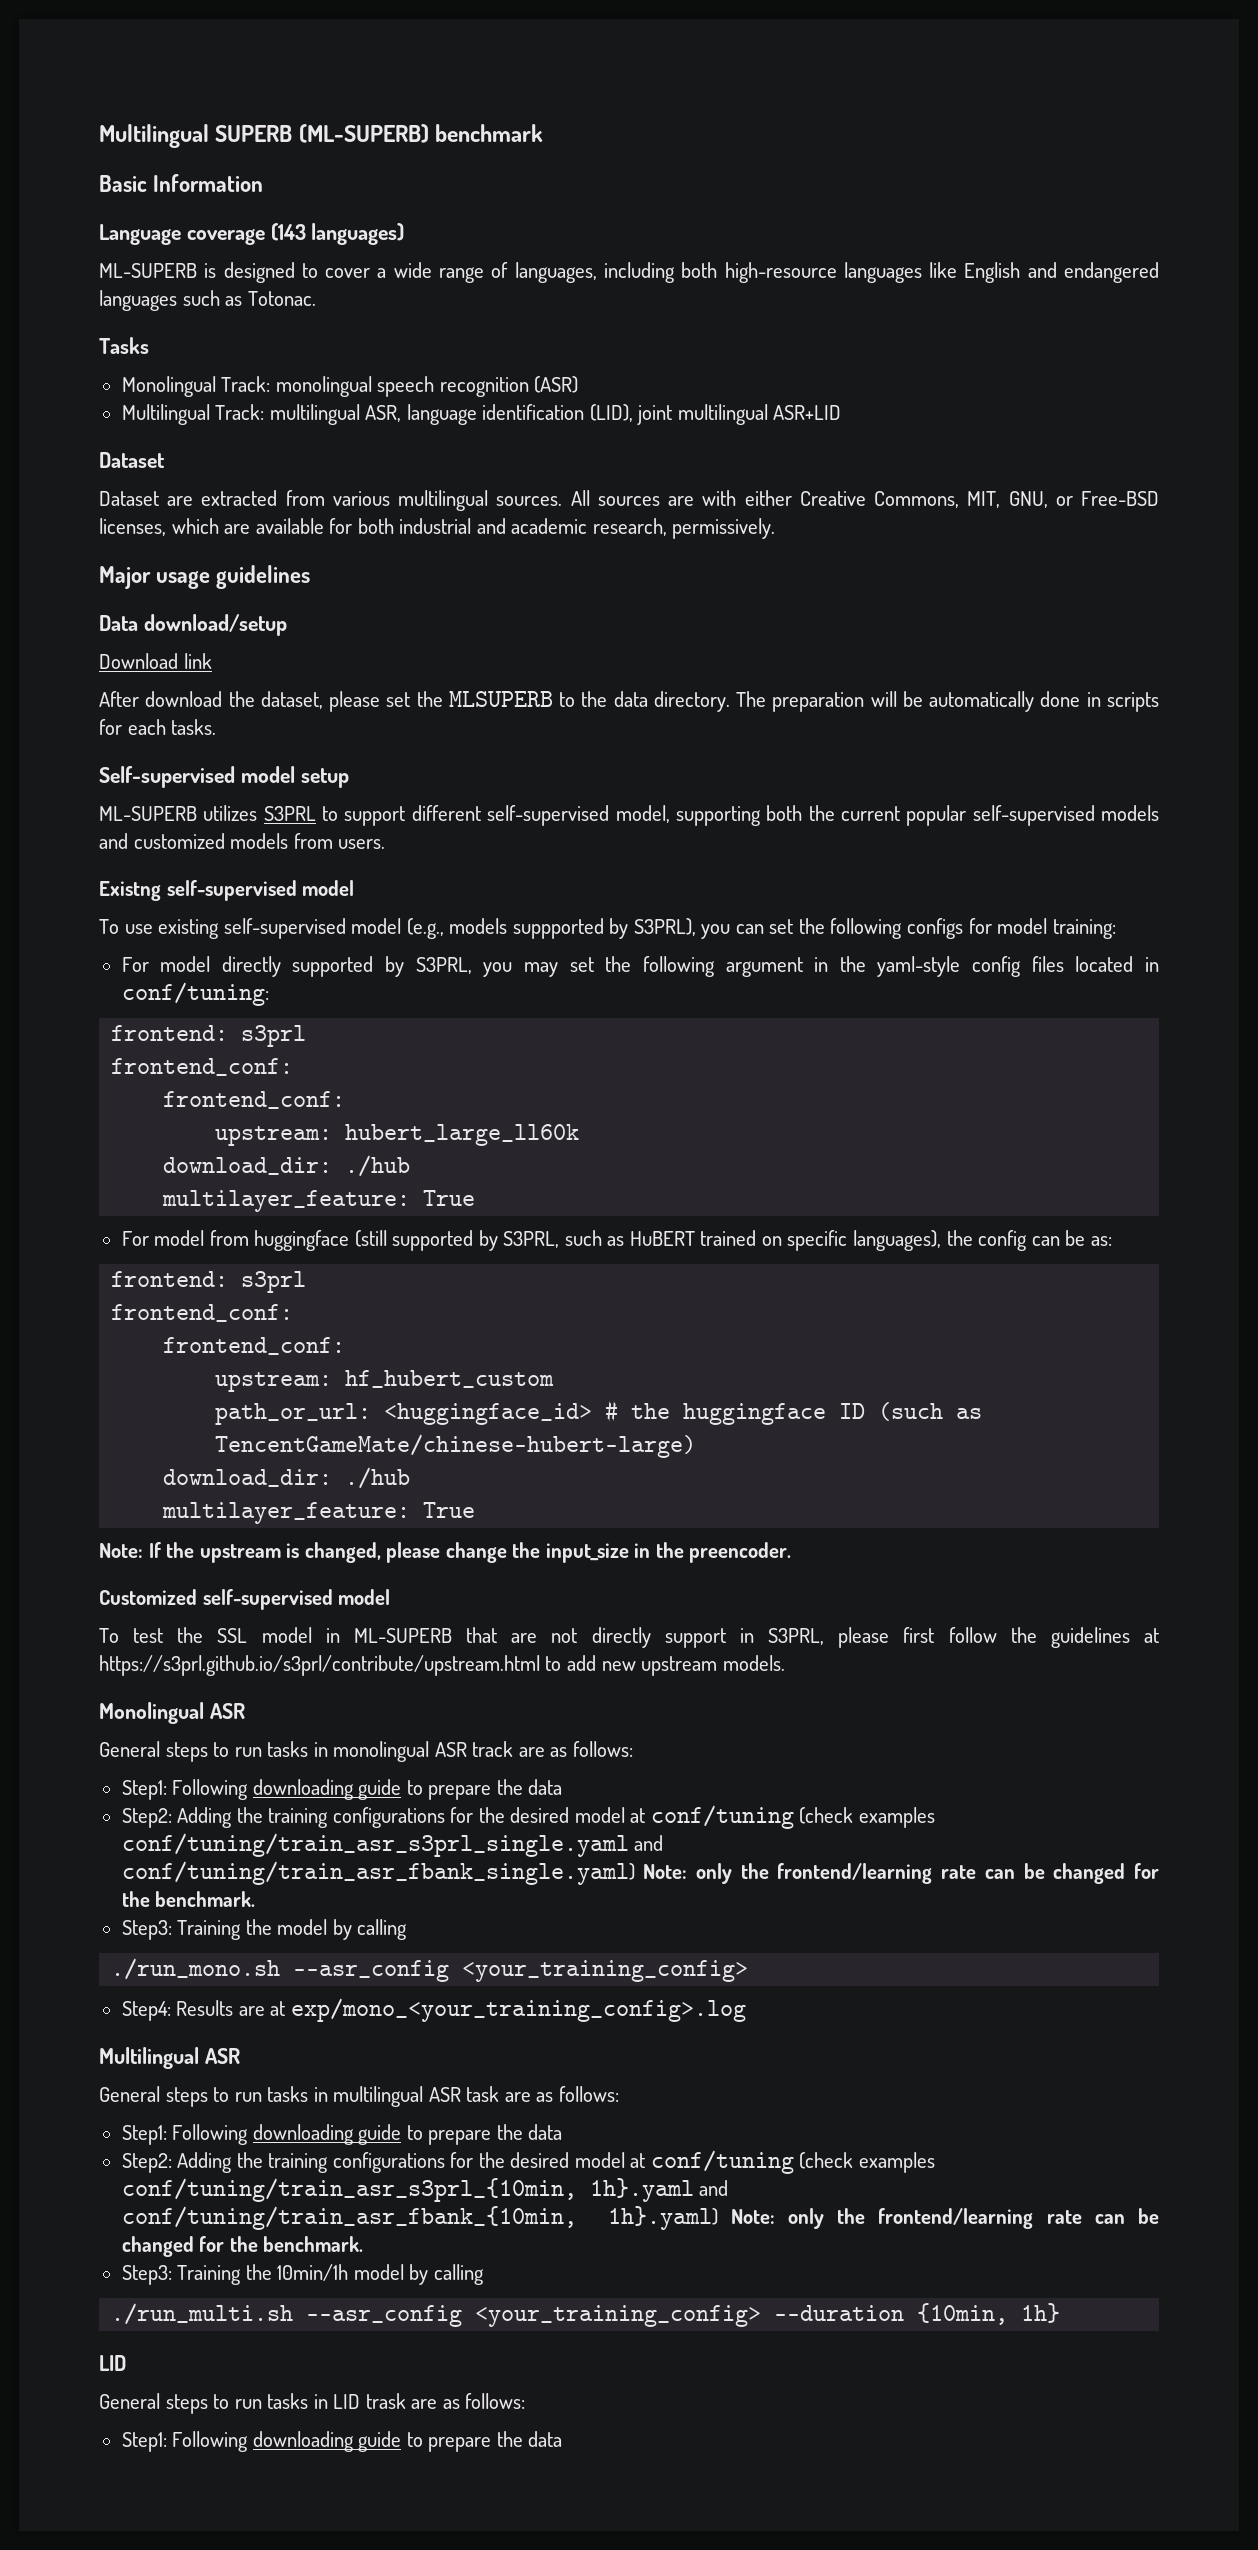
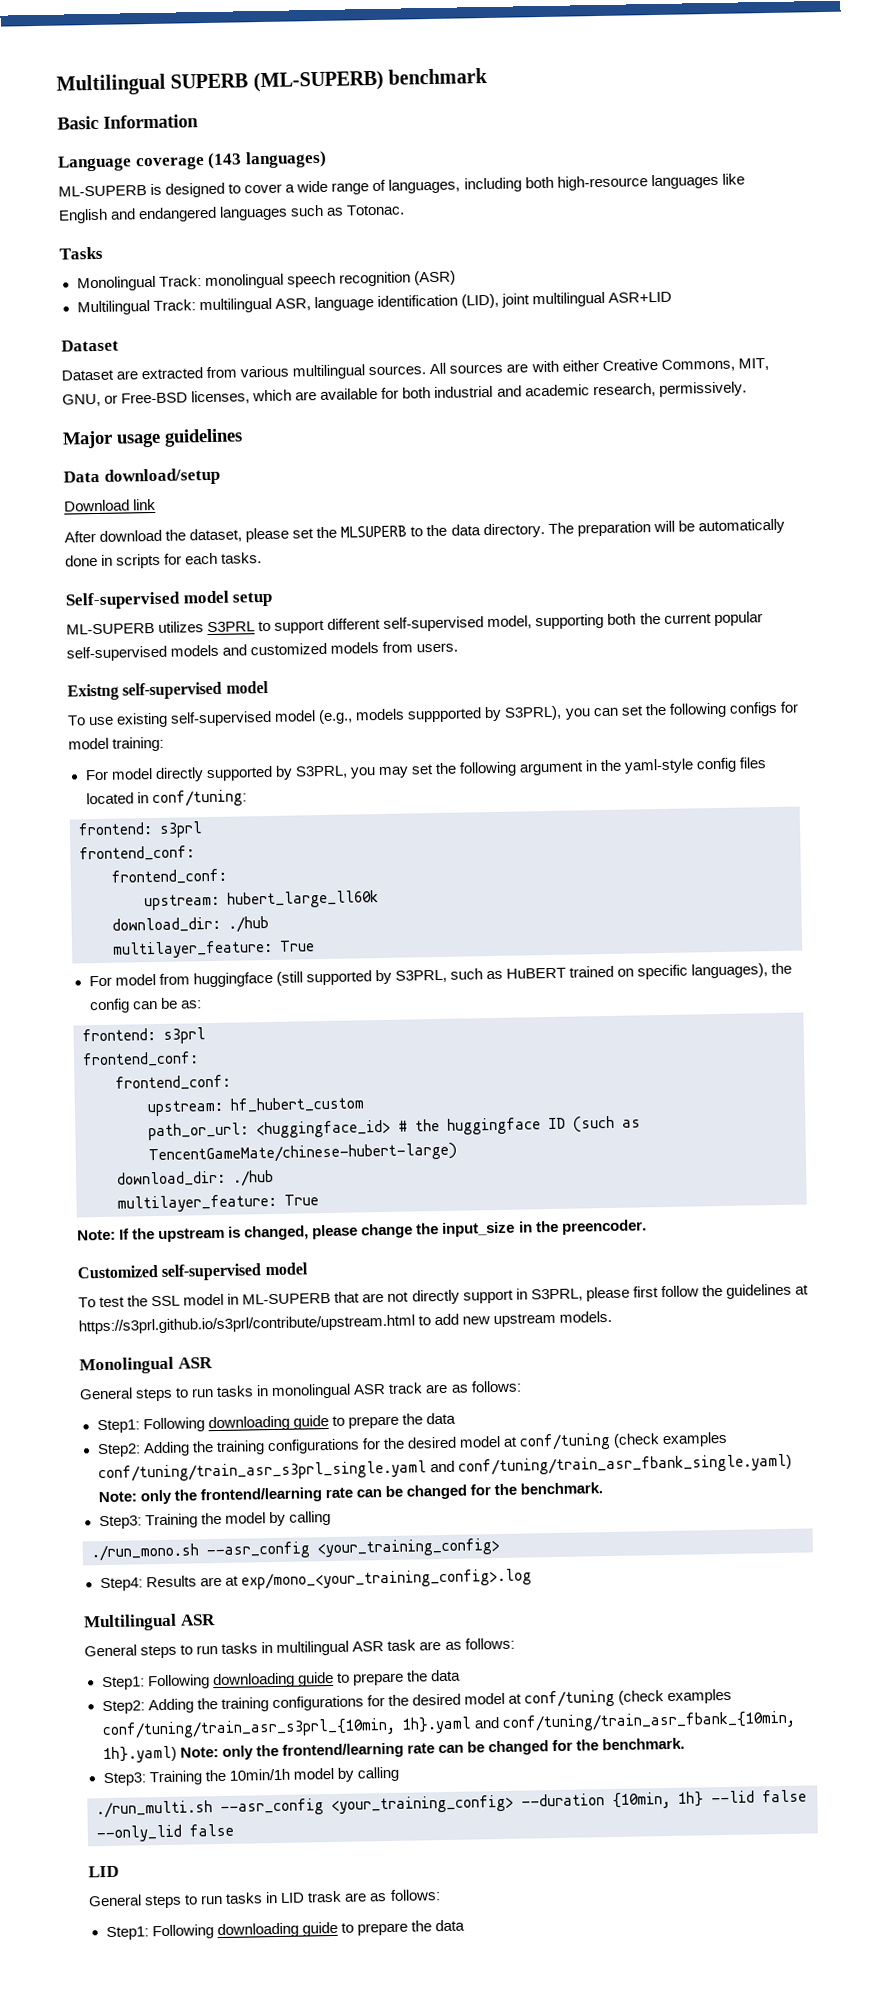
(1061, 2313) none -> [711,1789,807,1804] [96,1823,234,1843] --lid false --only_lid false

